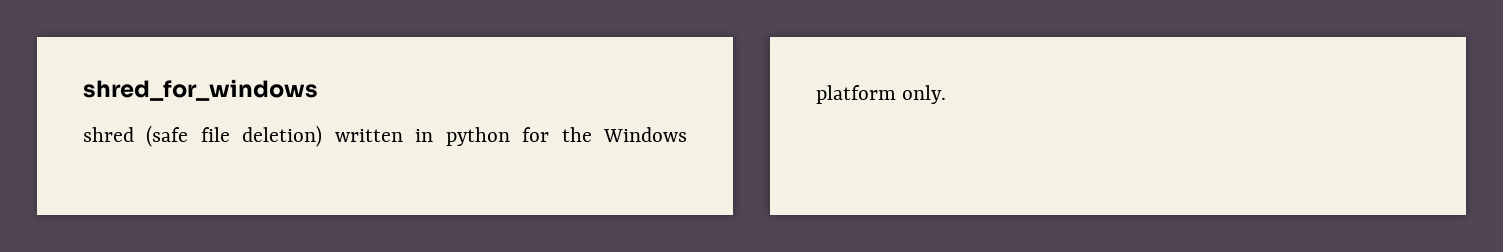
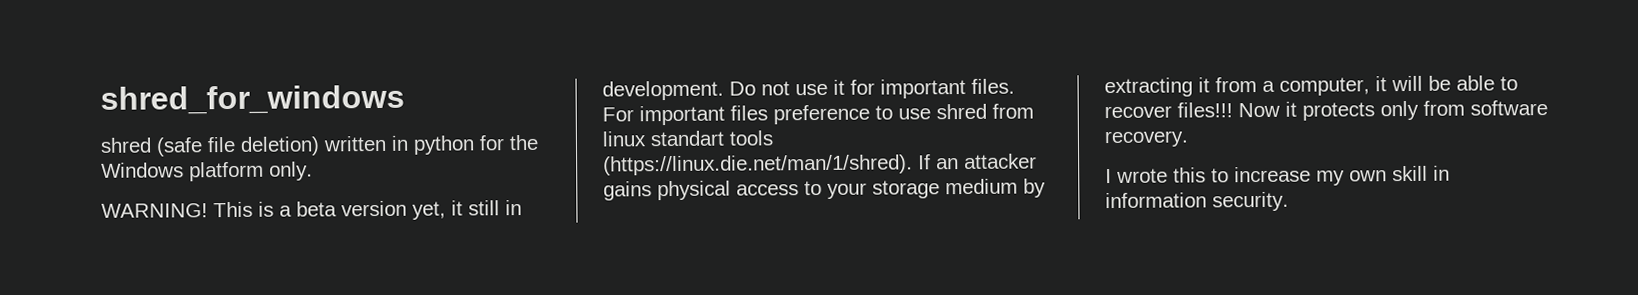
(947, 94) none -> [101,200,522,220] [602,78,1015,101] [602,103,1034,126] [602,130,773,147] [603,153,1037,176] [603,178,1046,201] [1104,75,1518,98] [1104,100,1548,121] [1104,130,1189,148] [1105,165,1450,186] [1105,191,1289,212] // WARNING! This is a beta version yet, it still in development. Do not use it for important files. For important files preference to use shred from linux standart tools (https://linux.die.net/man/1/shred). If an attacker gains physical access to your storage medium by extracting it from a computer, it will be able to recover files!!! Now it protects only from software recovery. // I wrote this to increase my own skill in information security.

